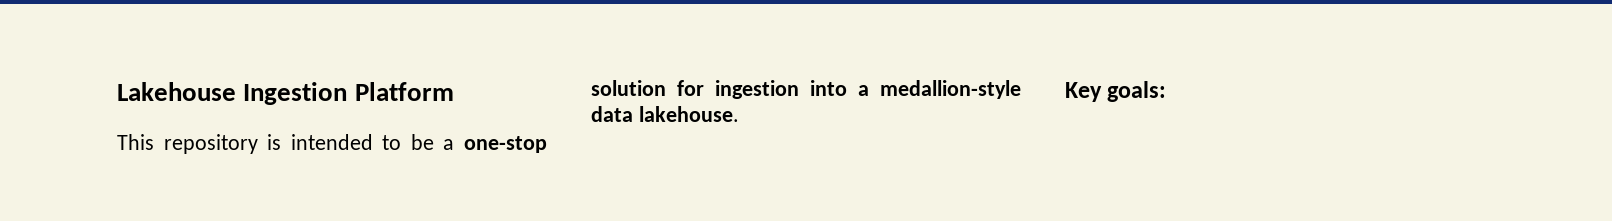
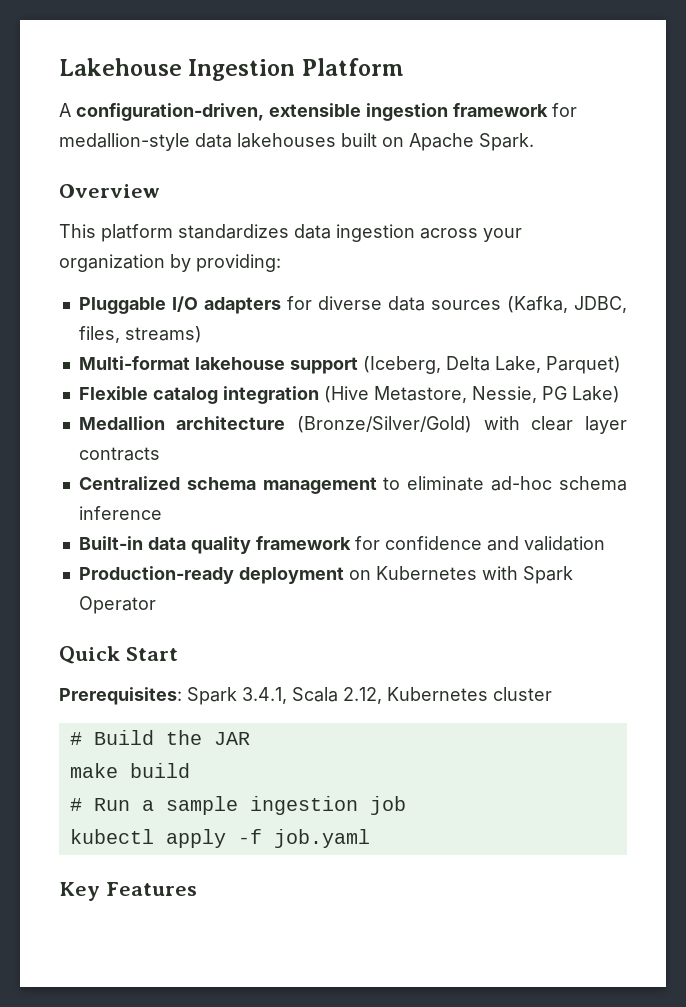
[117,134,547,154] [591,80,1021,99] [591,106,739,122] This repository is intended to be a one-stop solution for ingestion into a medallion-style data lakehouse. -> [59,103,577,121] [59,133,534,151] [59,184,160,198] [59,224,522,242] [59,254,281,272] [78,296,627,314] [78,326,202,343] [78,356,621,374] [78,386,620,404] [78,416,627,434] [78,447,160,461] [78,476,627,494] [78,506,162,520] [78,536,605,554] [78,566,573,584] [78,596,156,614] [59,646,178,664] [59,687,552,705] [69,730,250,745] [69,763,190,778] [69,796,406,815] [69,829,370,848] A configuration-driven, extensible ingestion framework for medallion-style data lakehouses built on Apache Spark. // Overview // This platform standardizes data ingestion across your organization by providing: // Pluggable I/O adapters for diverse data sources (Kafka, JDBC, files, streams) // Multi-format lakehouse support (Iceberg, Delta Lake, Parquet) // Flexible catalog integration (Hive Metastore, Nessie, PG Lake) // Medallion architecture (Bronze/Silver/Gold) with clear layer contracts // Centralized schema management to eliminate ad-hoc schema inference // Built-in data quality framework for confidence and validation // Production-ready deployment on Kubernetes with Spark Operator // Quick Start // Prerequisites: Spark 3.4.1, Scala 2.12, Kubernetes cluster // # Build the JAR // make build // # Run a sample ingestion job // kubectl apply -f job.yaml
[1107,81,1167,102] goals: -> [105,882,197,896] Features

